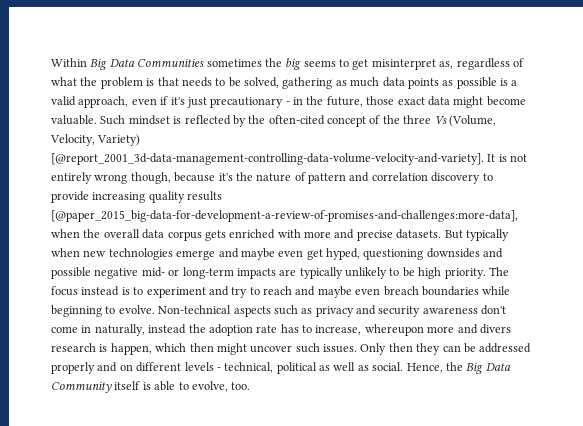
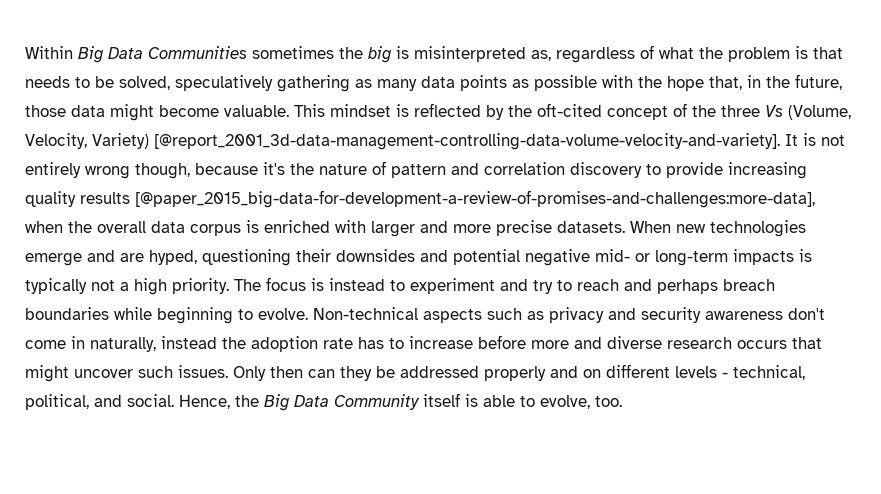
[303,59,436,70] seems to get misinterpret -> [396,46,526,62] is misinterpreted
(279, 82) none -> [175,75,273,91] speculatively
[350,77,380,87] much -> [377,79,417,91] many
[500,78,518,86] [51,96,290,108] is a valid approach, even if it's just precautionary - -> [602,75,742,91] with the hope that,
[397,97,425,105] exact -> (66, 111) none
[100,115,126,125] Such -> [294,104,325,117] This
[268,115,325,125] often-cited -> [537,103,602,117] oft-cited
[204,230,226,241] gets -> [246,220,259,233] is
[304,229,509,241] [51,248,80,257] more and precise datasets. But typically when -> [371,220,671,237] larger and more precise datasets. When
[240,248,323,260] maybe even get -> [120,253,144,262] are
(424, 254) none -> [296,249,331,262] their
[51,267,91,279] possible -> [453,249,520,265] potential
[279,267,415,279] are typically unlikely to be -> [799,249,812,262] [25,278,129,294] is typically not a
[81,286,130,296] instead is -> [311,278,385,291] is instead
[317,286,381,298] maybe even -> [657,279,718,294] perhaps
[315,324,511,336] [51,343,214,355] increase, whereupon more and divers research is happen, which then -> [409,335,822,349] increase before more and diverse research occurs that
[416,343,461,355] they can -> [308,366,372,381] can they
[276,362,369,374] political as well as -> [25,394,122,410] political, and

